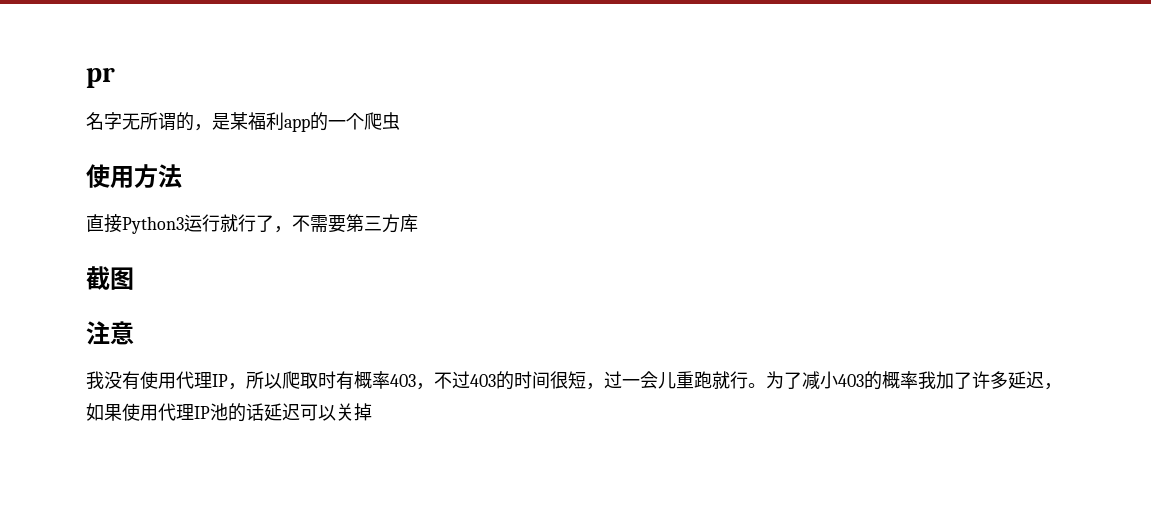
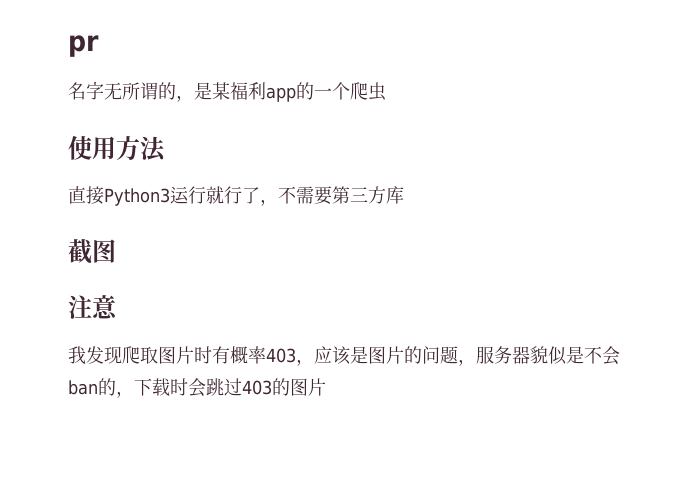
[104,371,1062,390] [86,403,372,422] 没有使用代理IP，所以爬取时有概率403，不过403的时间很短，过一会儿重跑就行。为了减小403的概率我加了许多延迟，如果使用代理IP池的话延迟可以关掉 -> [86,346,620,366] [68,378,326,398] 发现爬取图片时有概率403，应该是图片的问题，服务器貌似是不会ban的，下载时会跳过403的图片

